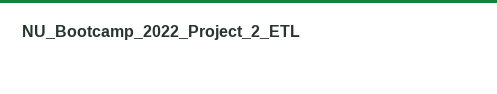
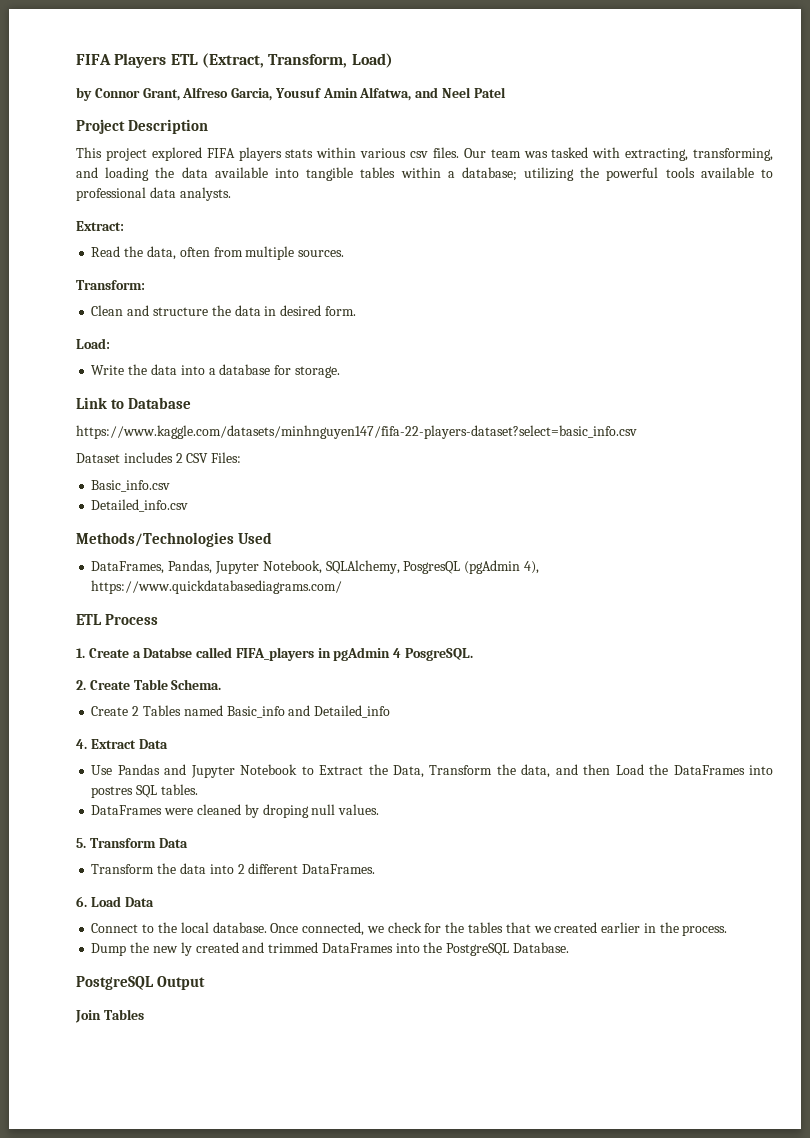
[22,25,300,40] NU_Bootcamp_2022_Project_2_ETL -> [76,53,393,68] [76,87,506,101] [76,119,208,134] [76,147,773,161] [76,167,773,181] [76,187,231,201] [76,221,124,231] [91,246,345,260] [76,280,145,290] [91,305,356,316] [76,338,110,349] [91,364,340,378] [76,397,191,409] [76,425,637,439] [76,452,242,463] [91,480,171,492] [91,499,189,512] [76,532,272,547] [91,560,539,574] [91,580,343,594] [76,614,158,625] [76,647,474,661] [76,679,222,690] [91,705,391,718] [76,739,168,749] [91,764,774,778] [91,784,198,798] [91,804,380,818] [76,838,188,848] [91,863,376,874] [76,896,154,907] [91,922,728,936] [91,942,569,956] [76,976,205,990] [75,1009,144,1023] FIFA Players ETL (Extract, Transform, Load) // by Connor Grant, Alfreso Garcia, Yousuf Amin Alfatwa, and Neel Patel // Project Description // This project explored FIFA players stats within various csv files. Our team was tasked with extracting, transforming, and loading the data available into tangible tables within a database; utilizing the powerful tools available to professional data analysts. // Extract: // Read the data, often from multiple sources. // Transform: // Clean and structure the data in desired form. // Load: // Write the data into a database for storage. // Link to Database // https://www.kaggle.com/datasets/minhnguyen147/fifa-22-players-dataset?select=basic_info.csv // Dataset includes 2 CSV Files: // Basic_info.csv // Detailed_info.csv // Methods/Technologies Used // DataFrames, Pandas, Jupyter Notebook, SQLAlchemy, PosgresQL (pgAdmin 4), https://www.quickdatabasediagrams.com/ // ETL Process // 1. Create a Databse called FIFA_players in pgAdmin 4 PosgreSQL. // 2. Create Table Schema. // Create 2 Tables named Basic_info and Detailed_info // 4. Extract Data // Use Pandas and Jupyter Notebook to Extract the Data, Transform the data, and then Load the DataFrames into postres SQL tables. // DataFrames were cleaned by droping null values. // 5. Transform Data // Transform the data into 2 different DataFrames. // 6. Load Data // Connect to the local database. Once connected, we check for the tables that we created earlier in the process. // Dump the new ly created and trimmed DataFrames into the PostgreSQL Database. // PostgreSQL Output // Join Tables

